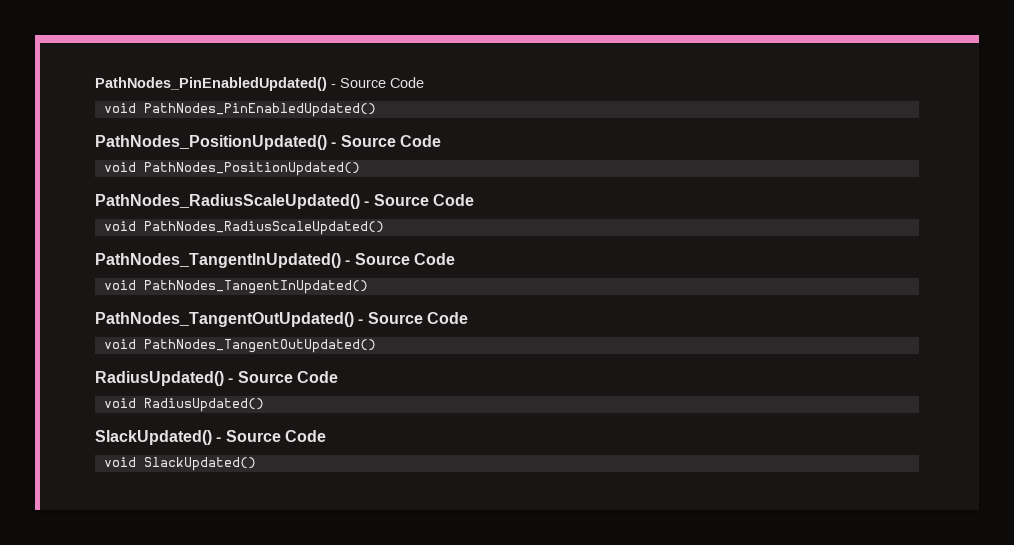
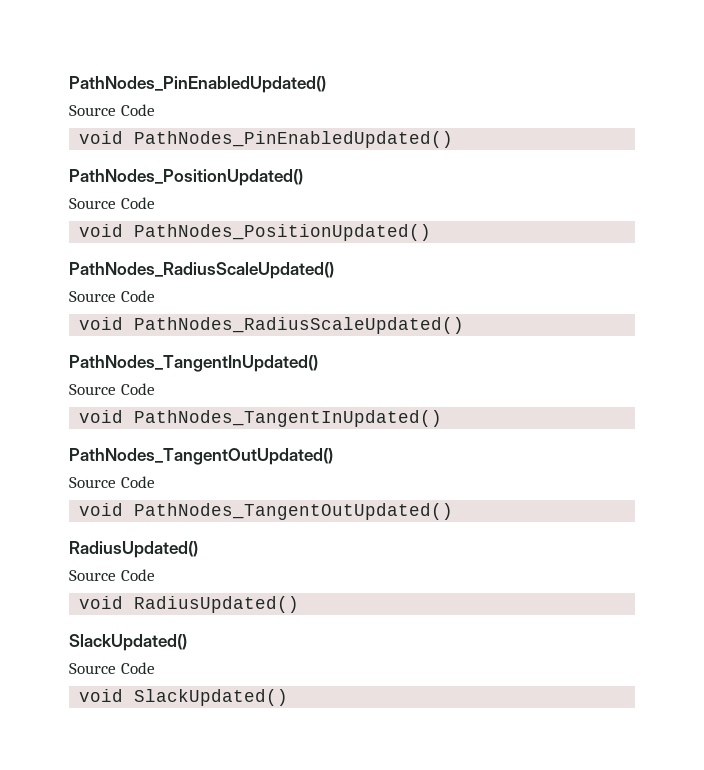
[95,77,336,91] PathNodes_PinEnabledUpdated() - -> [69,76,326,93] PathNodes_PinEnabledUpdated() //
[331,142,337,147] - -> (303, 177) //
[364,201,370,206] - -> (334, 270) //
[345,260,351,265] - -> (318, 363) //
[358,319,364,324] - -> (333, 456) //
[228,378,234,383] - -> (198, 549) //
[216,437,222,442] - -> (187, 642) //

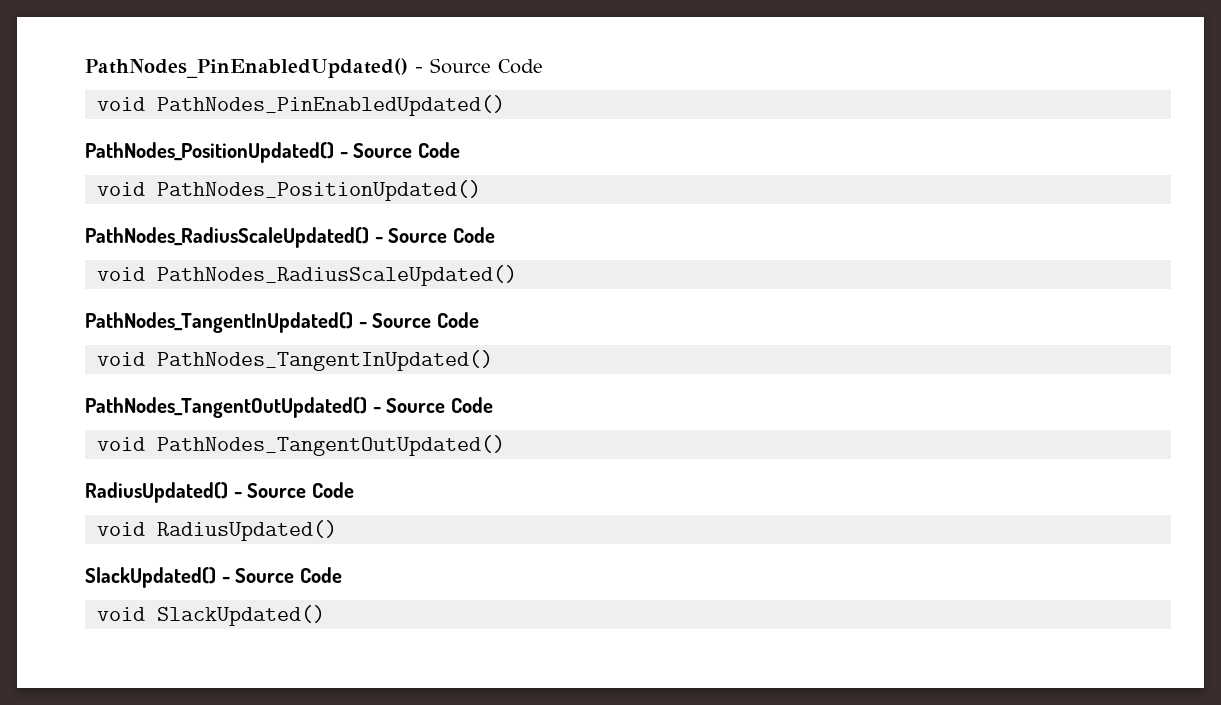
[69,76,326,93] PathNodes_PinEnabledUpdated() // -> [85,58,423,78] PathNodes_PinEnabledUpdated() -
(303, 177) // -> [339,152,348,158] -
(334, 270) // -> [374,237,383,243] -
(318, 363) // -> [358,322,367,328] -
(333, 456) // -> [372,407,381,413] -
(198, 549) // -> [233,492,242,498] -
(187, 642) // -> [221,577,230,583] -

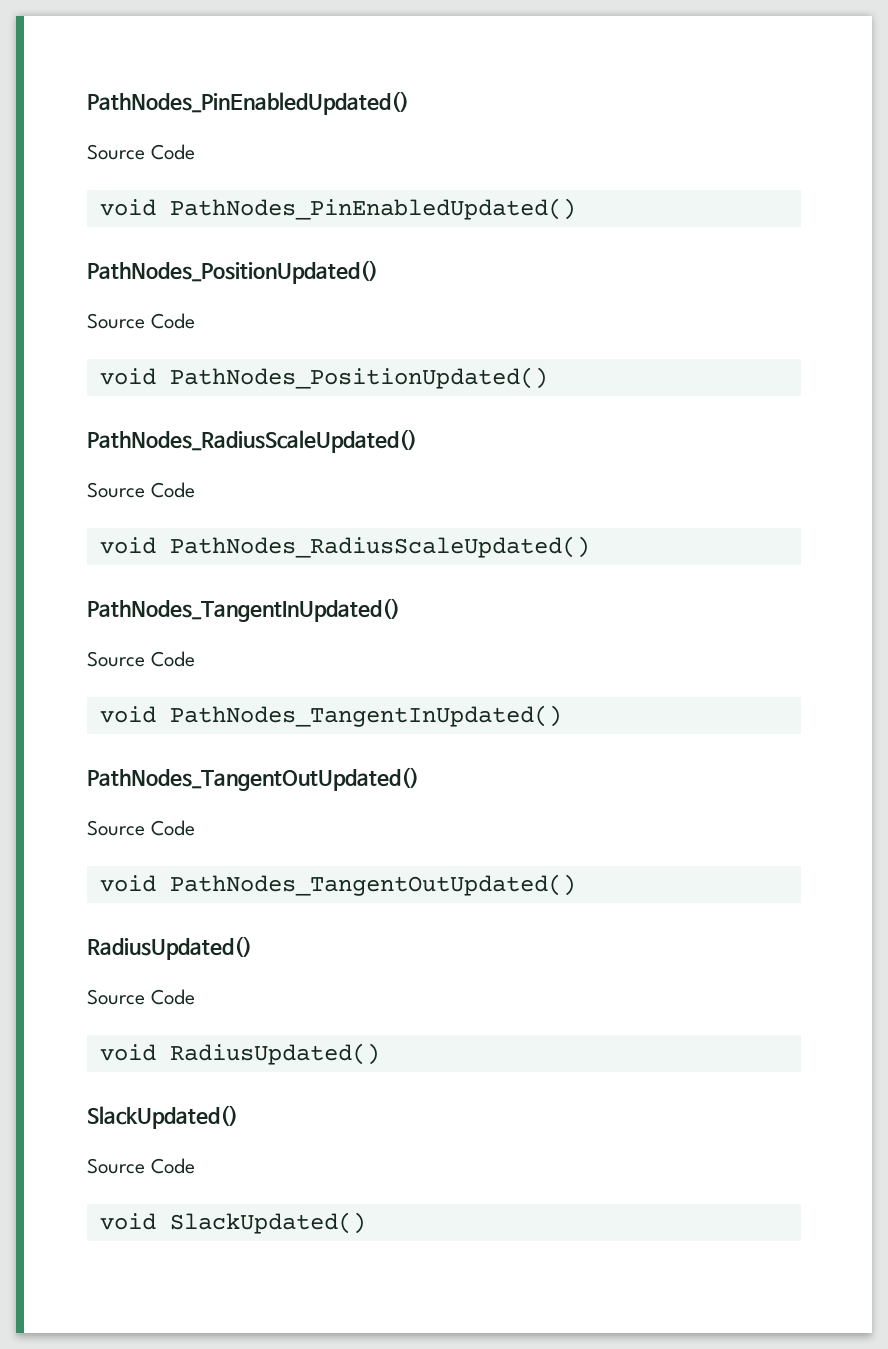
[85,58,423,78] PathNodes_PinEnabledUpdated() - -> [87,91,409,115] PathNodes_PinEnabledUpdated() //
[339,152,348,158] - -> (378, 272) //
[374,237,383,243] - -> (417, 441) //
[358,322,367,328] - -> (400, 610) //
[372,407,381,413] - -> (419, 779) //
[233,492,242,498] - -> (252, 948) //
[221,577,230,583] - -> (238, 1117) //

